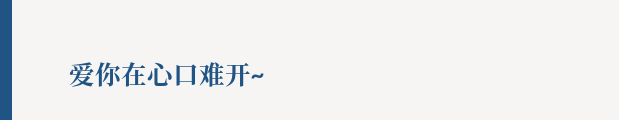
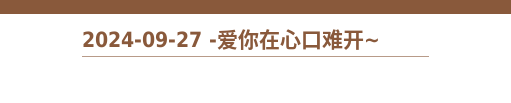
(68, 74) none -> [82,31,217,48] 2024-09-27 -

